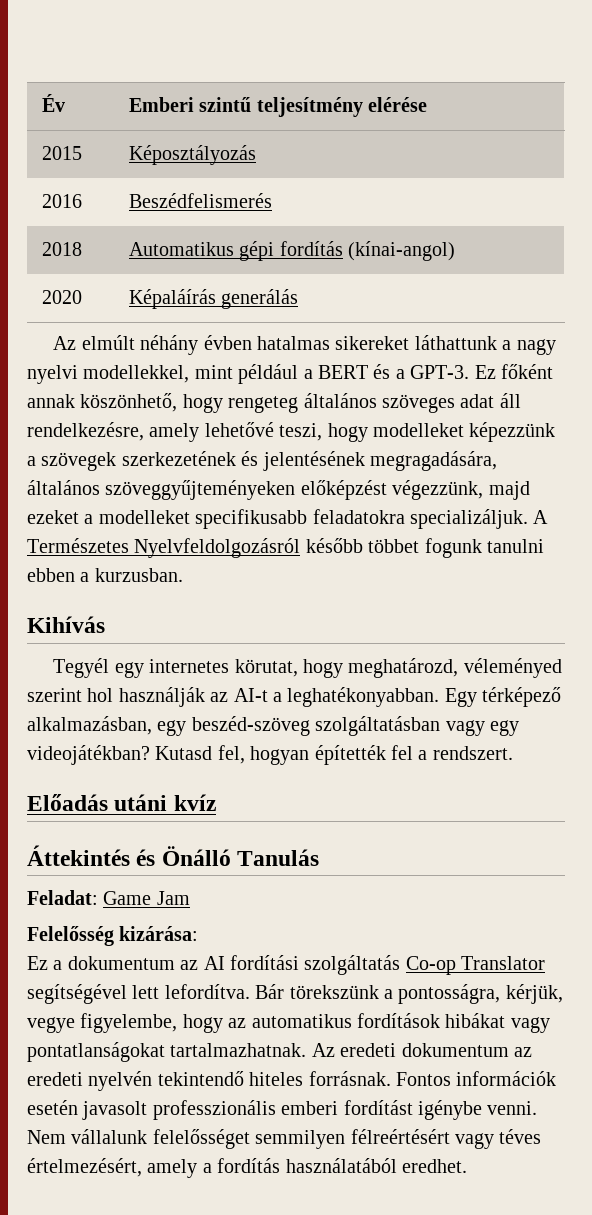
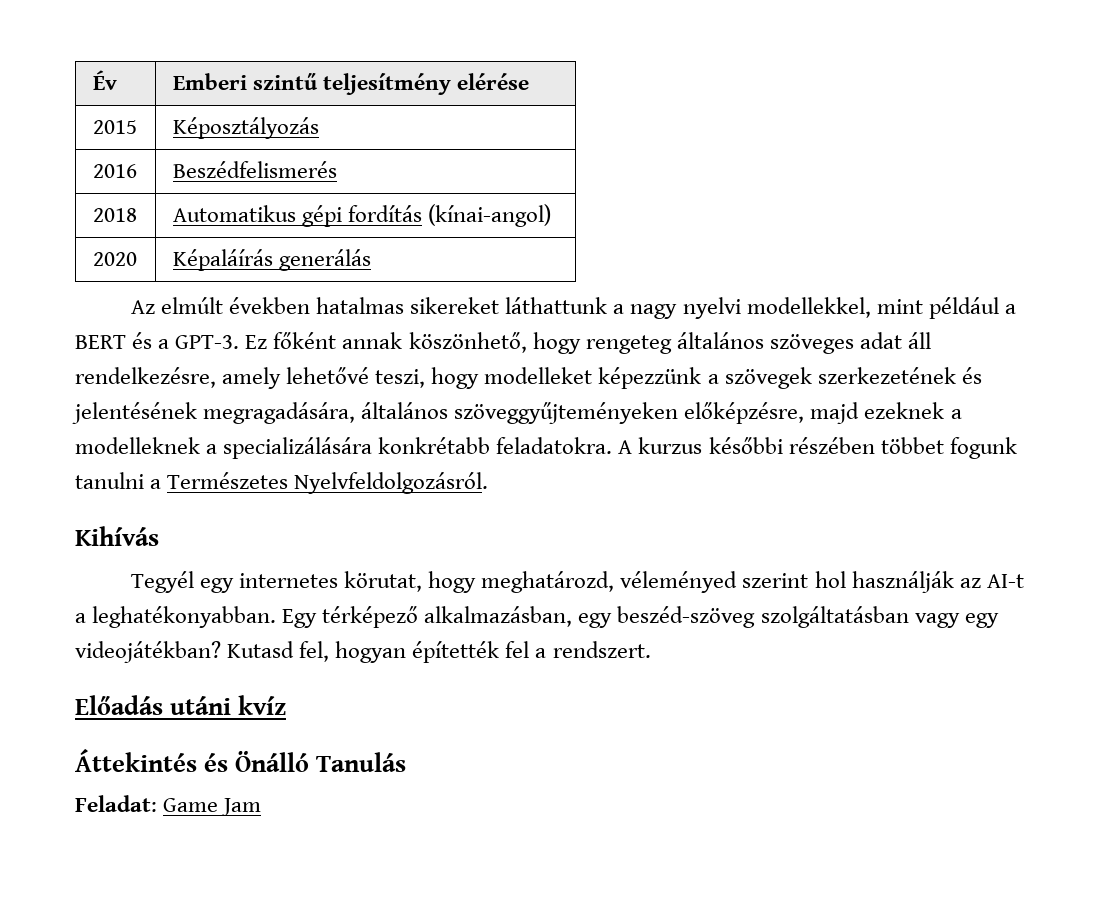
[140,335,252,355] néhány évben -> [229,297,311,314] években
[300,480,530,500] [27,509,549,529] [27,538,544,558] [27,568,183,582] előképzést végezzünk, majd ezeket a modelleket specifikusabb feladatokra specializáljuk. A Természetes Nyelvfeldolgozásról később többet fogunk tanulni ebben a kurzusban. -> [684,402,962,424] [75,437,1017,459] [75,472,489,494] előképzésre, majd ezeknek a modelleknek a specializálására konkrétabb feladatokra. A kurzus későbbi részében többet fogunk tanulni a Természetes Nyelvfeldolgozásról.
[27,926,199,946] [27,955,546,975] [27,984,563,1004] [27,1013,550,1033] [27,1042,532,1062] [27,1071,557,1091] [27,1100,538,1120] [27,1129,542,1149] [27,1158,467,1178] // Felelősség kizárása: // Ez a dokumentum az AI fordítási szolgáltatás Co-op Translator segítségével lett lefordítva. Bár törekszünk a pontosságra, kérjük, vegye figyelembe, hogy az automatikus fordítások hibákat vagy pontatlanságokat tartalmazhatnak. Az eredeti dokumentum az eredeti nyelvén tekintendő hiteles forrásnak. Fontos információk esetén javasolt professzionális emberi fordítást igénybe venni. Nem vállalunk felelősséget semmilyen félreértésért vagy téves értelmezésért, amely a fordítás használatából eredhet. -> (262, 807) none

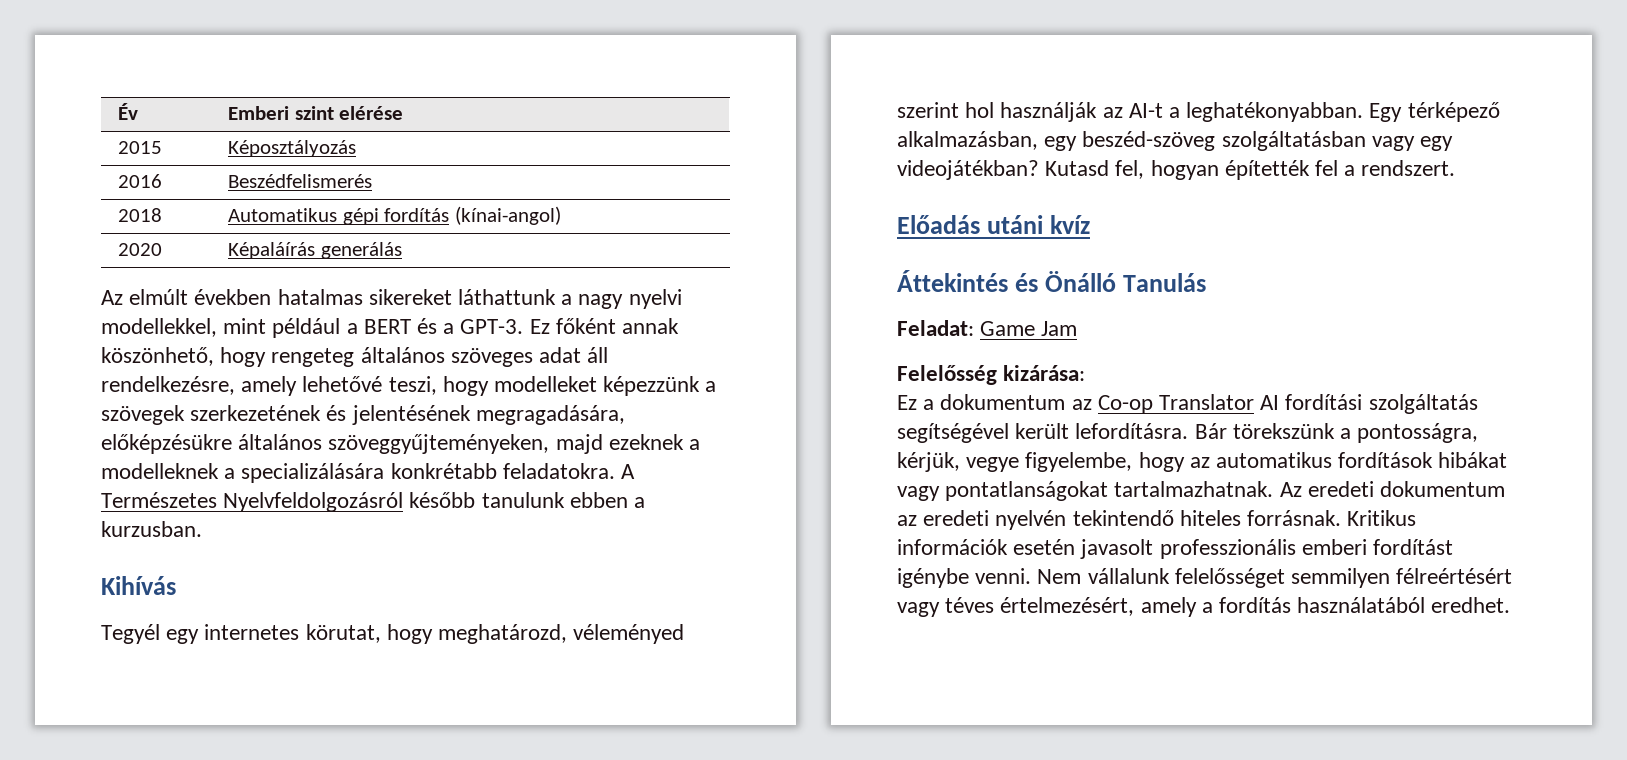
[252,73,451,95] szintű teljesítmény -> [294,106,334,120] szint
[361,402,805,424] általános szöveggyűjteményeken előképzésre, -> [101,434,550,454] előképzésükre általános szöveggyűjteményeken,
[638,437,1017,459] [75,472,489,494] kurzus későbbi részében többet fogunk tanulni a Természetes Nyelvfeldolgozásról. -> [101,492,646,512] [101,521,202,537] Természetes Nyelvfeldolgozásról később tanulunk ebben a kurzusban.
(262, 807) none -> [897,365,1086,385] [897,394,1478,414] [897,423,1479,443] [897,452,1508,472] [897,481,1506,501] [897,510,1417,530] [897,539,1454,559] [897,568,1513,588] [897,597,1511,617] // Felelősség kizárása: // Ez a dokumentum az Co-op Translator AI fordítási szolgáltatás segítségével került lefordításra. Bár törekszünk a pontosságra, kérjük, vegye figyelembe, hogy az automatikus fordítások hibákat vagy pontatlanságokat tartalmazhatnak. Az eredeti dokumentum az eredeti nyelvén tekintendő hiteles forrásnak. Kritikus információk esetén javasolt professzionális emberi fordítást igénybe venni. Nem vállalunk felelősséget semmilyen félreértésért vagy téves értelmezésért, amely a fordítás használatából eredhet.

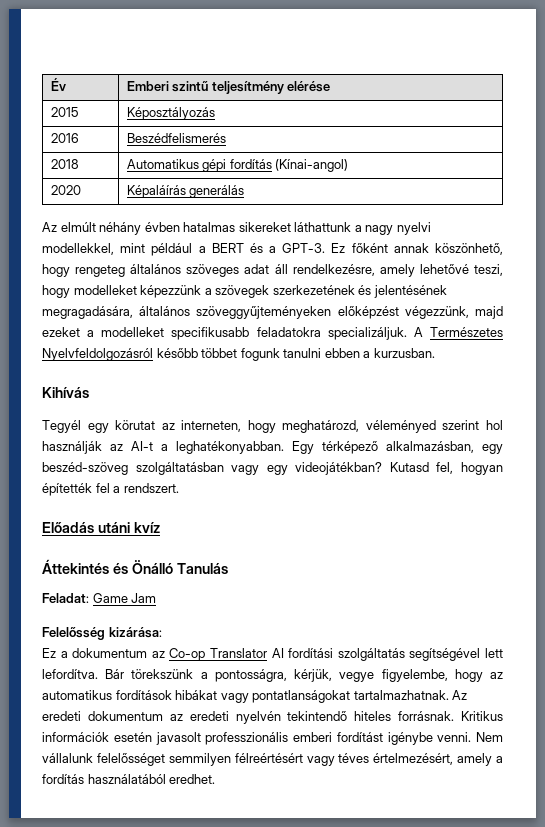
[294,106,334,120] szint -> [172,81,284,94] szintű teljesítmény
[454,206,561,225] (kínai-angol) -> [275,159,349,172] (Kínai-angol)
[194,289,272,305] években -> [99,222,180,235] néhány évben
[101,434,701,454] [101,463,615,483] előképzésükre általános szöveggyűjteményeken, majd ezeknek a modelleknek a specializálására konkrétabb feladatokra. -> [139,306,503,319] [42,327,407,340] általános szöveggyűjteményeken előképzést végezzünk, majd ezeket a modelleket specifikusabb feladatokra specializáljuk.
[481,492,565,508] tanulunk -> [201,348,322,361] többet fogunk tanulni
[204,624,381,643] internetes körutat, -> [115,420,242,432] körutat az interneten,
[1015,423,1189,439] került lefordításra. -> [485,648,503,658] [42,669,98,679] lett lefordítva.

